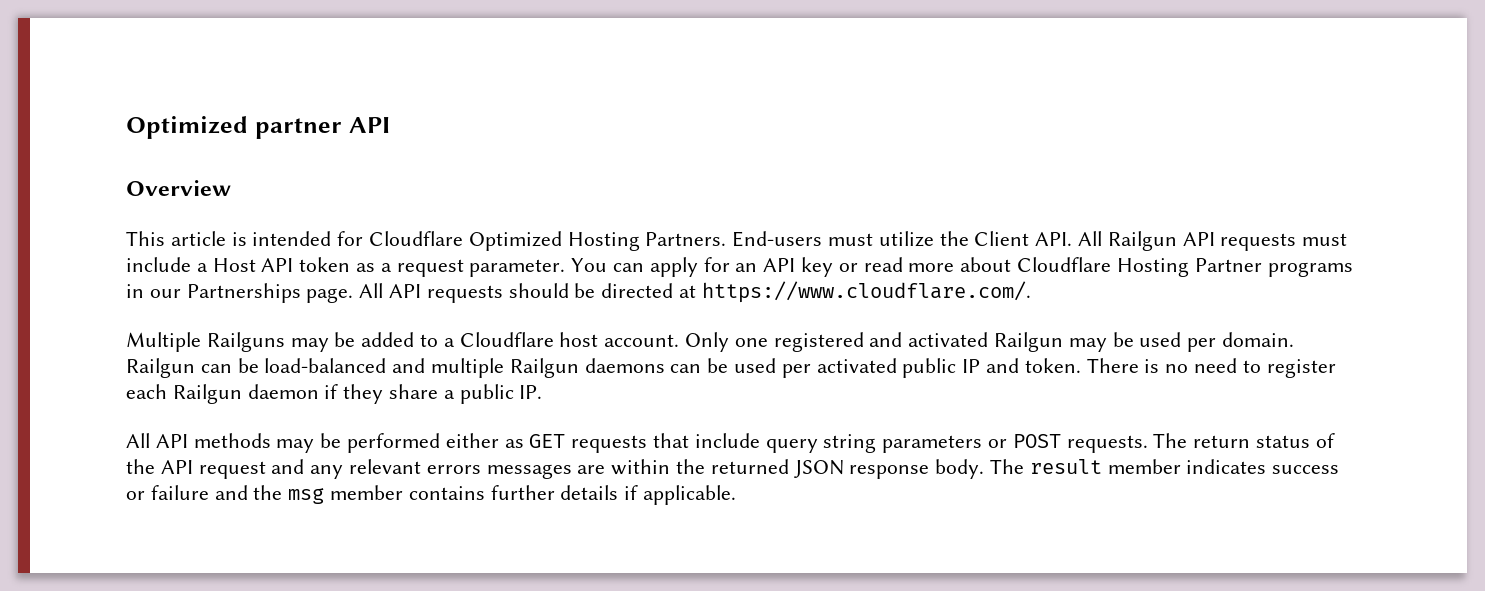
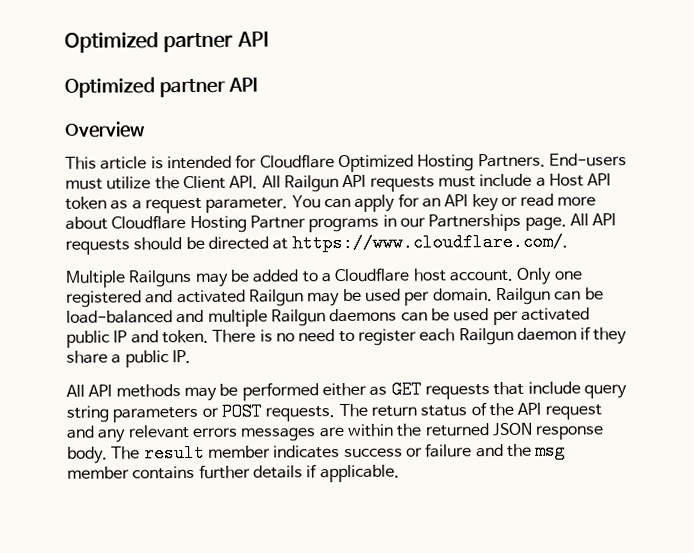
[126,116,390,139] Optimized partner API -> [64,31,269,53] [64,77,258,98] Optimized partner API // Optimized partner API

